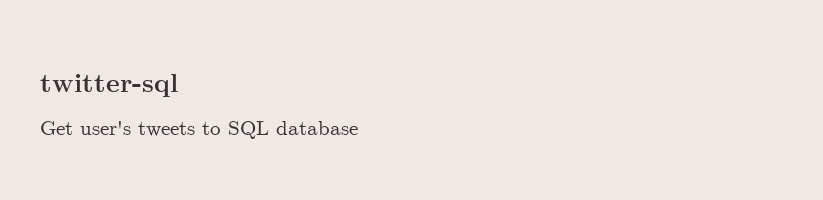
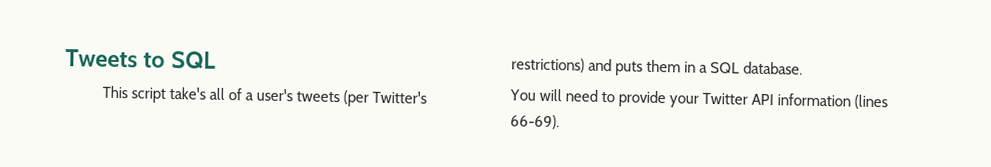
[40,74,178,97] [40,121,358,139] twitter-sql // Get user's tweets to SQL database -> [65,49,216,69] [101,85,428,107] [511,57,804,76] [509,88,889,110] [510,114,560,130] Tweets to SQL // This script take's all of a user's tweets (per Twitter's restrictions) and puts them in a SQL database. // You will need to provide your Twitter API information (lines 66-69).

